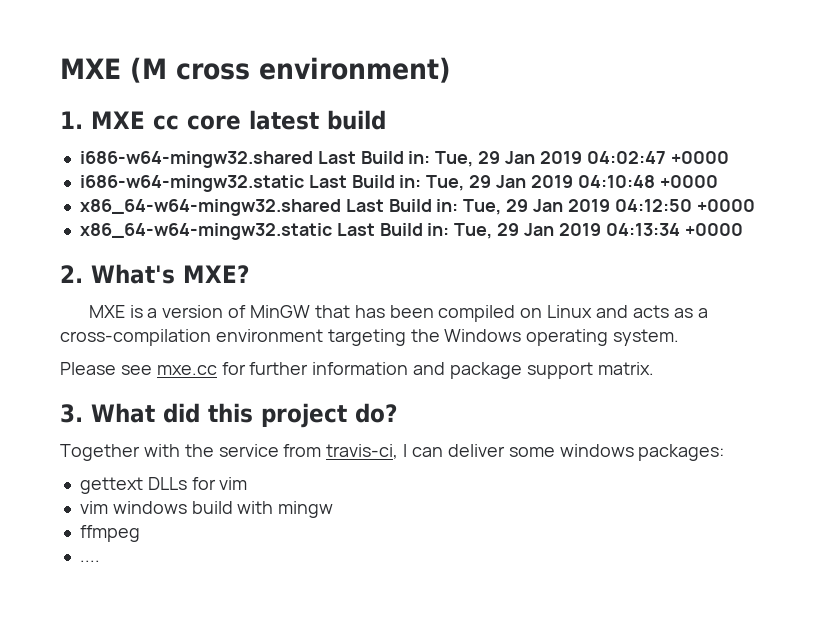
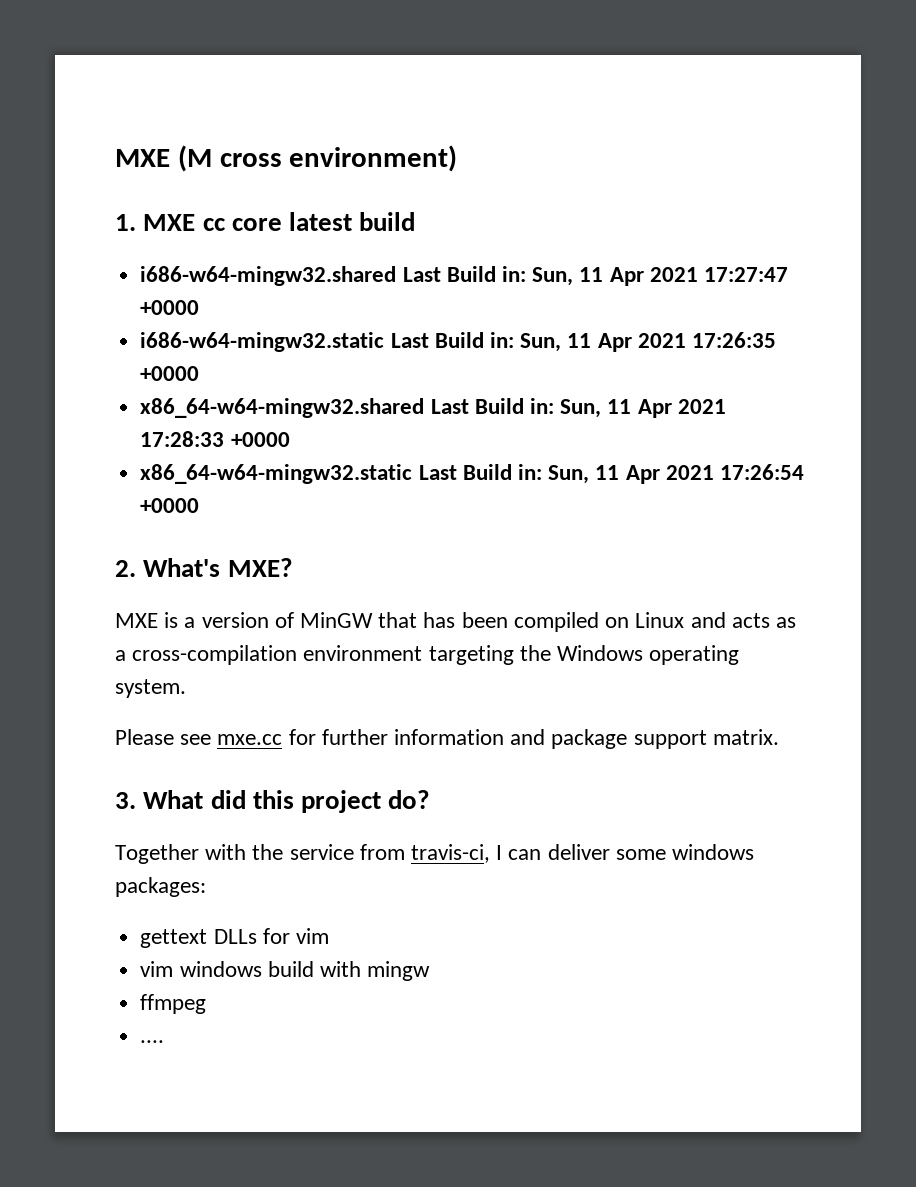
[435,151,666,167] Tue, 29 Jan 2019 04:02:47 -> [532,267,788,286] Sun, 11 Apr 2021 17:27:47
[426,175,655,191] Tue, 29 Jan 2019 04:10:48 -> [520,332,776,352] Sun, 11 Apr 2021 17:26:35
[463,199,692,215] Tue, 29 Jan 2019 04:12:50 -> [560,399,726,418] [140,431,225,447] Sun, 11 Apr 2021 17:28:33
[454,223,680,239] Tue, 29 Jan 2019 04:13:34 -> [548,464,804,484] Sun, 11 Apr 2021 17:26:54

